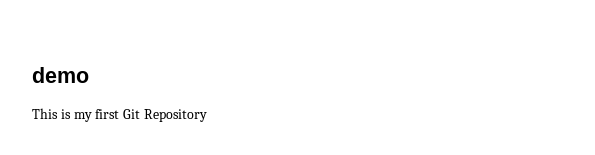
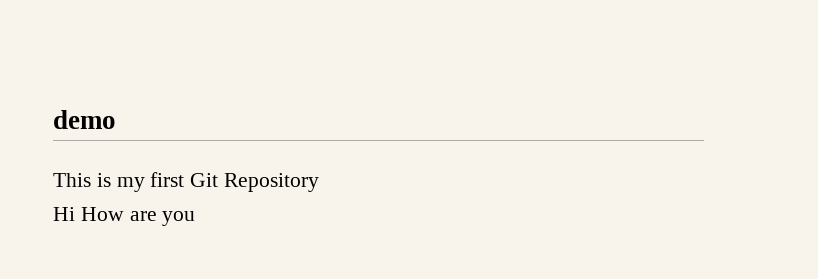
(207, 115) none -> [53,207,196,226] // Hi How are you

